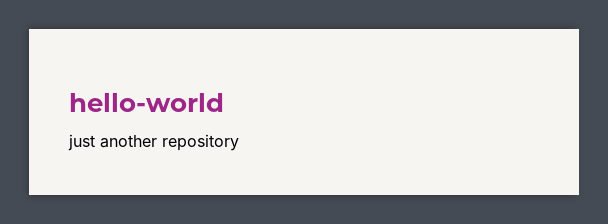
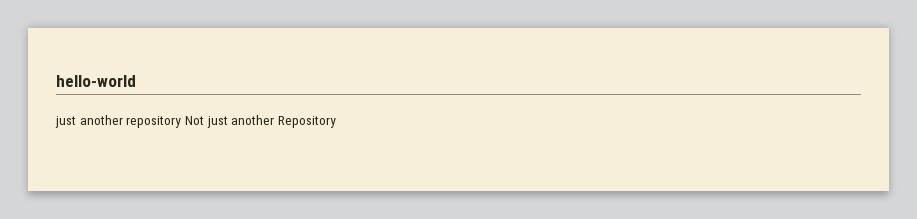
(239, 142) none -> [184,115,336,128] Not just another Repository

